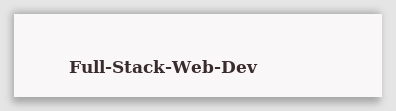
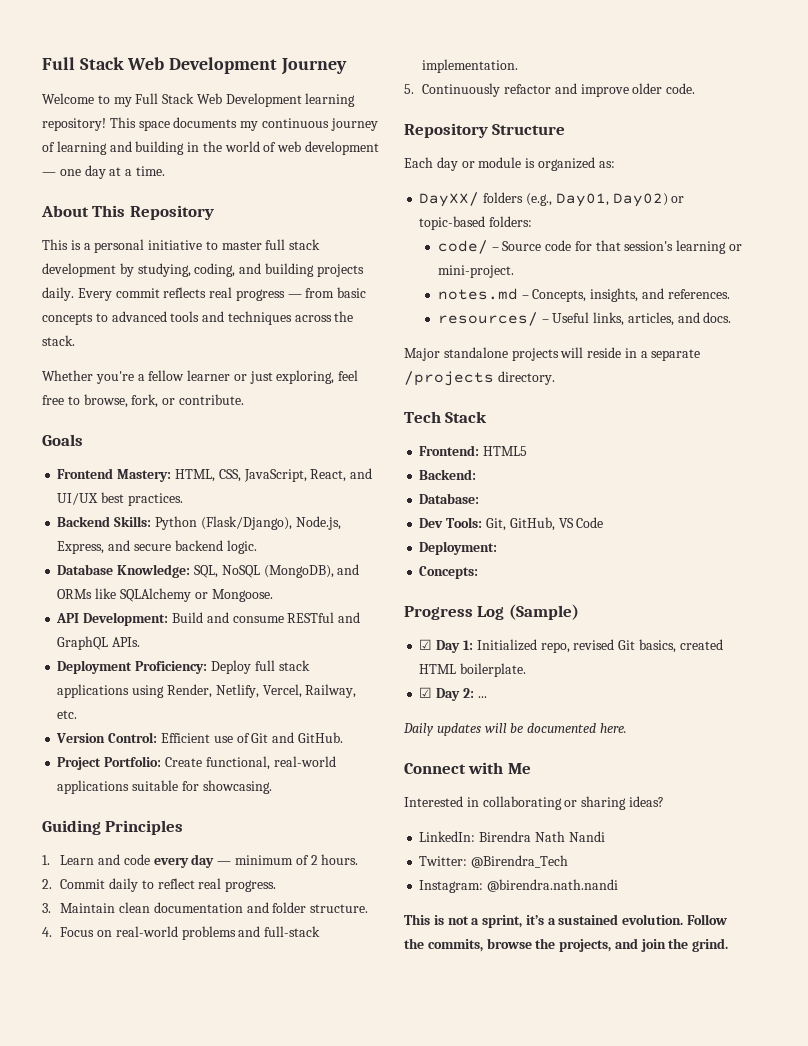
[69,60,258,73] Full-Stack-Web-Dev -> [42,57,347,75] [42,93,356,107] [42,117,378,131] [42,141,380,155] [42,165,165,179] [41,205,214,220] [42,239,321,253] [42,263,364,277] [42,287,367,301] [42,311,354,325] [42,335,75,346] [42,370,359,384] [42,394,244,408] [42,434,83,446] [57,468,373,482] [57,492,183,506] [57,516,341,530] [57,540,257,554] [57,564,360,578] [57,588,273,602] [56,612,361,626] [57,636,141,650] [57,660,310,674] [57,684,357,698] [57,710,78,719] [56,732,343,743] [57,756,336,770] [57,780,272,794] [42,820,184,835] [42,854,359,868] [42,878,277,892] [42,902,369,913] [42,926,321,940] [422,59,519,73] [404,83,696,97] [404,123,566,138] [404,157,615,171] [419,192,685,207] [419,216,533,230] [437,240,742,254] [437,265,514,278] [437,288,730,302] [437,312,732,326] [404,347,701,361] [404,371,555,386] [404,411,488,423] [419,445,528,456] [419,469,477,480] [419,493,480,504] [419,517,604,531] [419,541,498,555] [419,566,479,579] [404,604,579,620] [419,639,723,653] [419,663,527,677] [419,687,487,701] [403,723,627,736] [404,762,531,774] [404,796,664,810] [419,831,605,842] [419,855,569,868] [419,879,619,893] [404,914,728,928] [404,938,729,952] Full Stack Web Development Journey // Welcome to my Full Stack Web Development learning repository! This space documents my continuous journey of learning and building in the world of web development — one day at a time. // About This Repository // This is a personal initiative to master full stack development by studying, coding, and building projects daily. Every commit reflects real progress — from basic concepts to advanced tools and techniques across the stack. // Whether you're a fellow learner or just exploring, feel free to browse, fork, or contribute. // Goals // Frontend Mastery: HTML, CSS, JavaScript, React, and UI/UX best practices. // Backend Skills: Python (Flask/Django), Node.js, Express, and secure backend logic. // Database Knowledge: SQL, NoSQL (MongoDB), and ORMs like SQLAlchemy or Mongoose. // API Development: Build and consume RESTful and GraphQL APIs. // Deployment Proficiency: Deploy full stack applications using Render, Netlify, Vercel, Railway, etc. // Version Control: Efficient use of Git and GitHub. // Project Portfolio: Create functional, real-world applications suitable for showcasing. // Guiding Principles // 1. Learn and code every day — minimum of 2 hours. // 2. Commit daily to reflect real progress. // 3. Maintain clean documentation and folder structure. // 4. Focus on real-world problems and full-stack implementation. // 5. Continuously refactor and improve older code. // Repository Structure // Each day or module is organized as: // DayXX/ folders (e.g., Day01, Day02) or topic-based folders: // code/ – Source code for that session's learning or mini-project. // notes.md – Concepts, insights, and references. // resources/ – Useful links, articles, and docs. // Major standalone projects will reside in a separate /projects directory. // Tech Stack // Frontend: HTML5 // Backend: // Database: // Dev Tools: Git, GitHub, VS Code // Deployment: // Concepts: // Progress Log (Sample) // ☑ Day 1: Initialized repo, revised Git basics, created HTML boilerplate. // ☑ Day 2: ... // Daily updates will be documented here. // Connect with Me // Interested in collaborating or sharing ideas? // LinkedIn: Birendra Nath Nandi // Twitter: @Birendra_Tech // Instagram: @birendra.nath.nandi // This is not a sprint, it’s a sustained evolution. Follow the commits, browse the projects, and join the grind.

